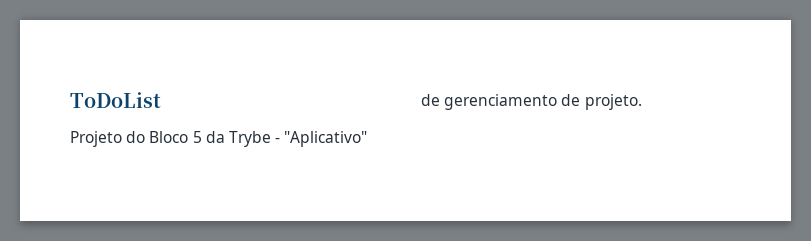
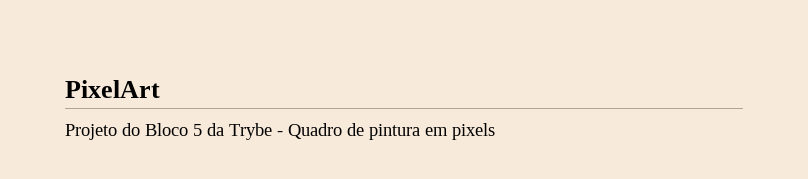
[70,92,161,108] ToDoList -> [65,80,160,98] PixelArt
[284,131,368,147] [421,94,642,110] "Aplicativo" de gerenciamento de projeto. -> [288,123,495,140] Quadro de pintura em pixels

